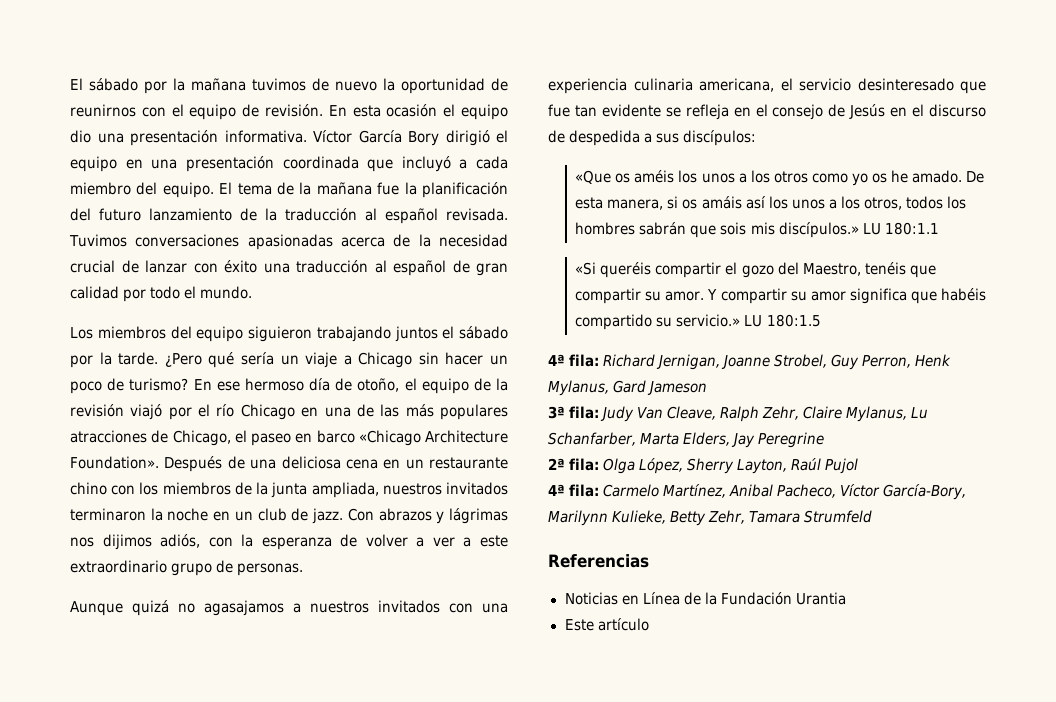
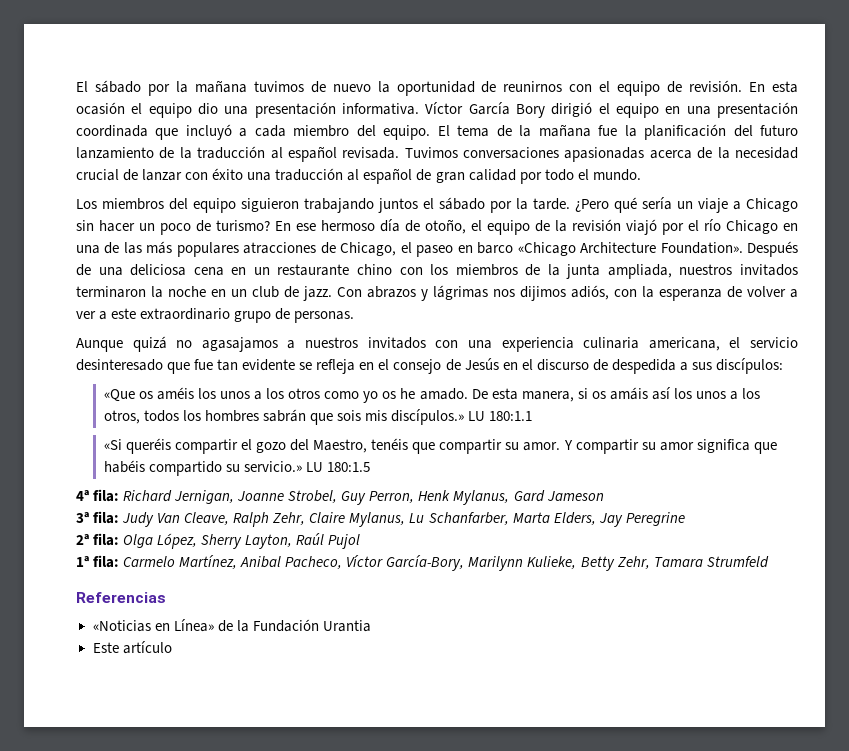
[548,484,565,496] 4ª -> [76,556,89,567] 1ª
[564,592,680,605] Noticias en Línea -> [92,619,214,632] «Noticias en Línea»

